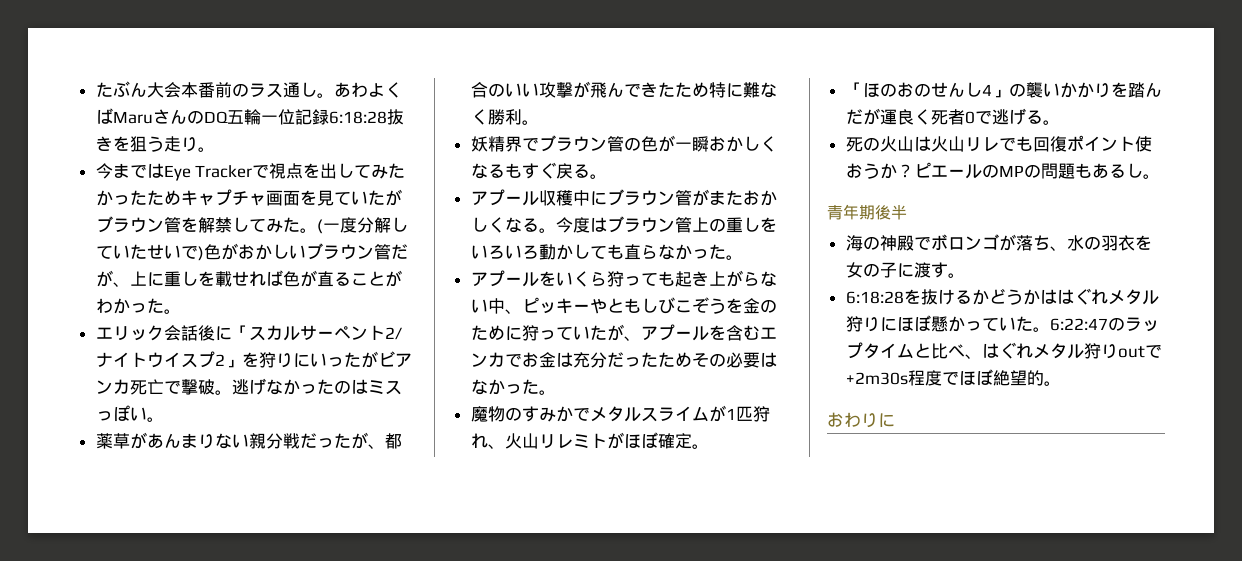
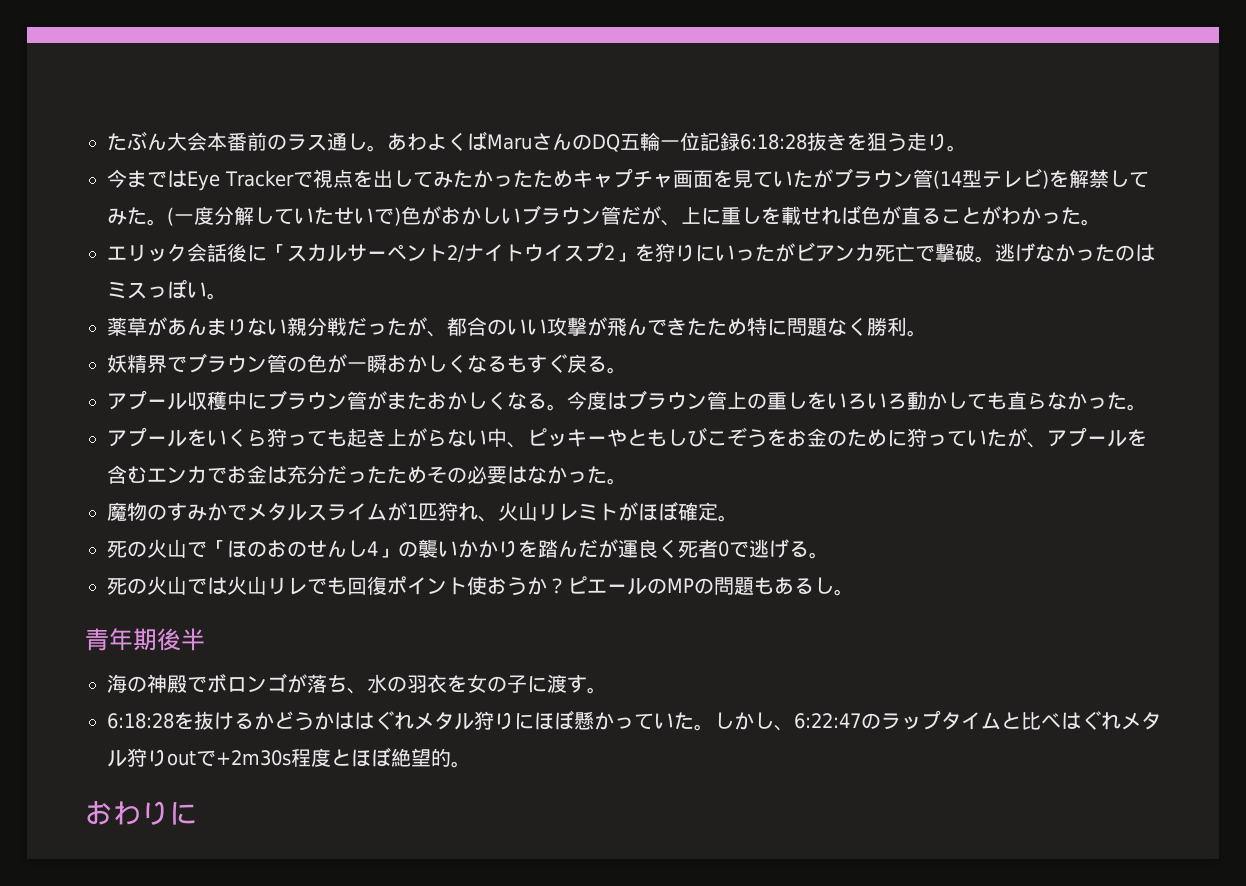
(181, 225) none -> [932,168,1049,189] (14型テレビ)
[742,82,760,98] 難 -> [787,318,827,336] 問題
(743, 305) none -> [787,429,807,447] お
(709, 446) none -> [107,539,207,558] 死の火山で
(914, 144) none -> [187,578,207,595] で
(1050, 329) none -> [714,712,794,731] しかし、
[964,354,982,359] 、 -> (1061, 720) none
[941,371,959,385] で -> [331,749,351,766] と

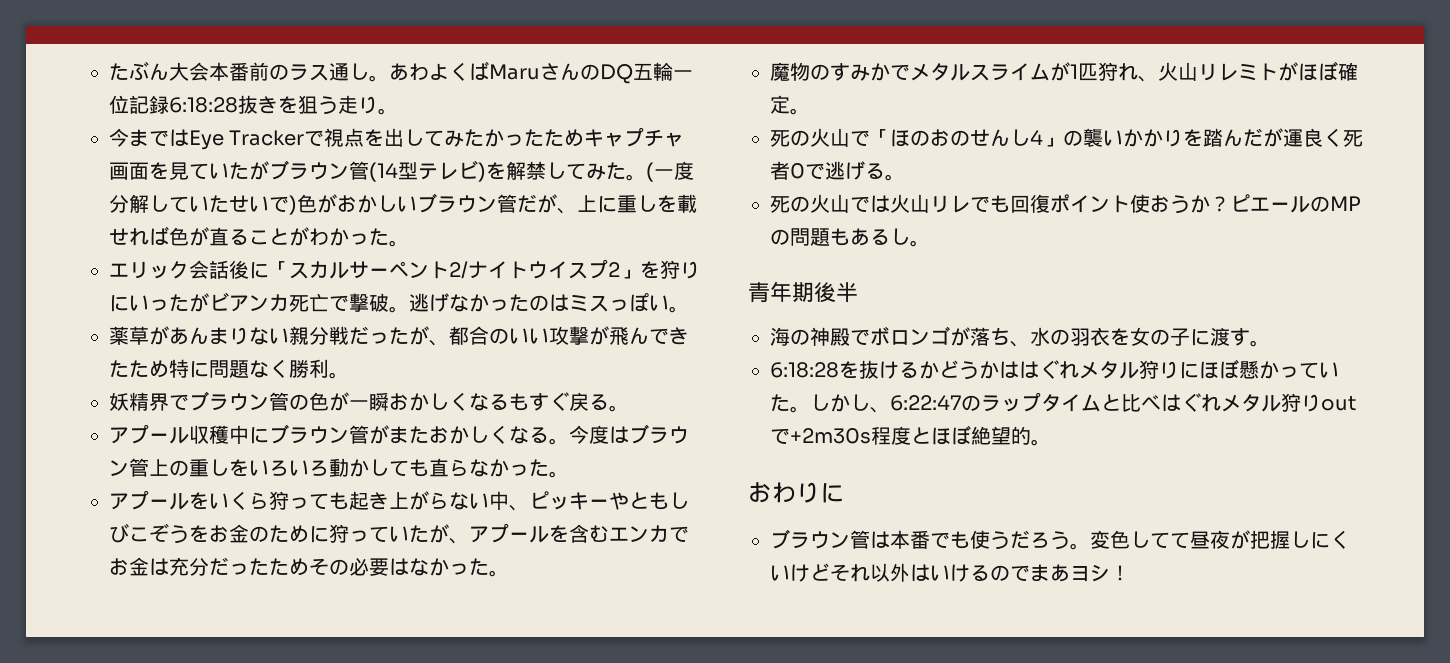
(197, 813) none -> [770,529,1350,550] [770,563,1130,582] // ブラウン管は本番でも使うだろう。変色してて昼夜が把握しにくいけどそれ以外はいけるのでまあヨシ！

